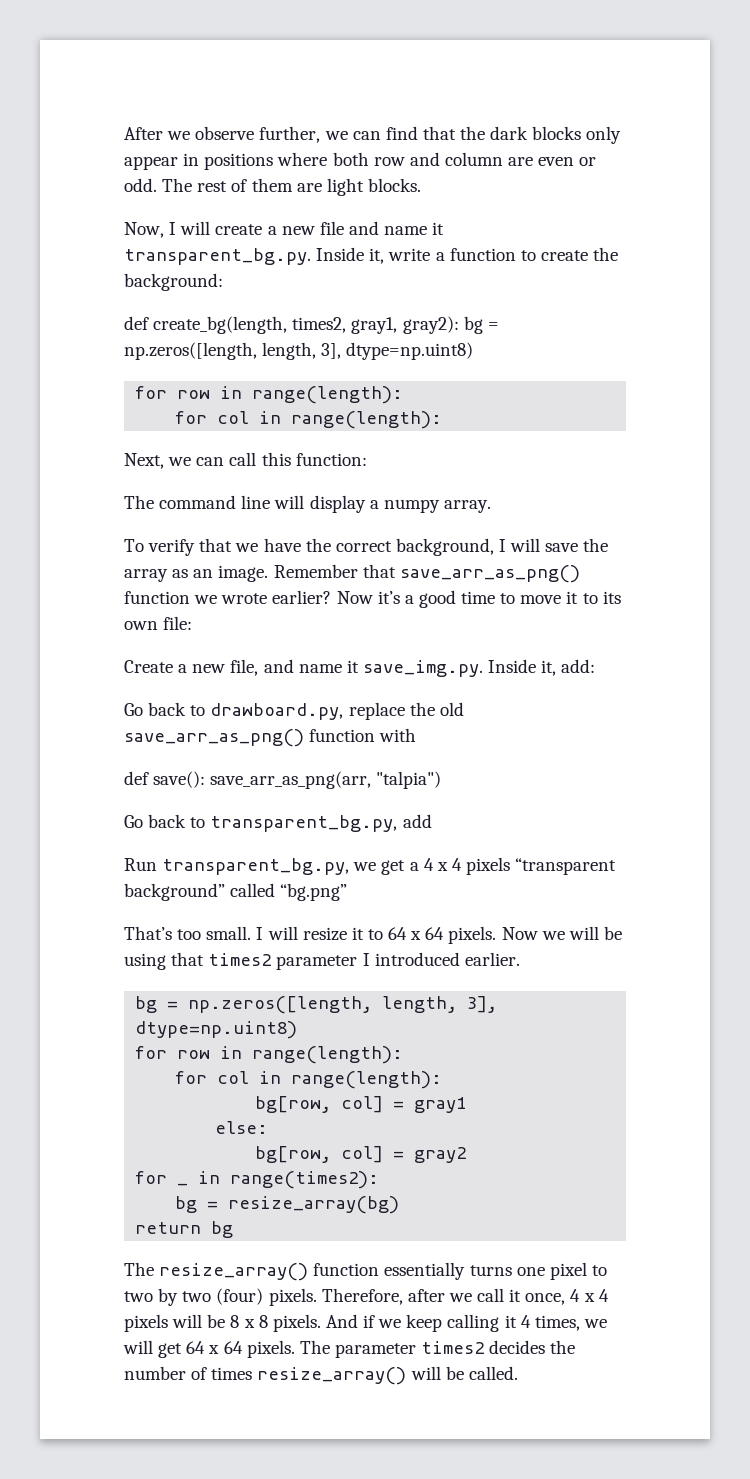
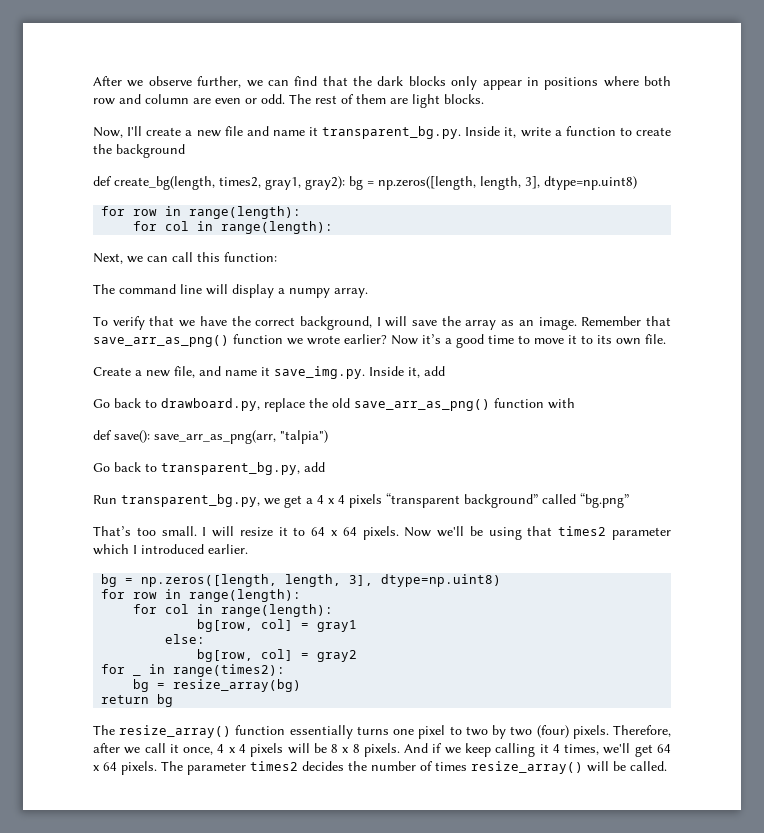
[169,221,211,235] I will -> [127,126,143,136] I'll
[124,273,223,291] background: -> [116,144,185,158] background
[163,616,193,630] file: -> [645,334,666,344] file.
[561,659,596,673] add: -> [424,366,445,376] add
[541,926,599,940] we will -> [437,526,465,537] we'll
(358, 962) none -> [93,544,129,555] which
[583,1319,607,1328] [123,1340,153,1354] we will -> [603,743,631,754] we'll

